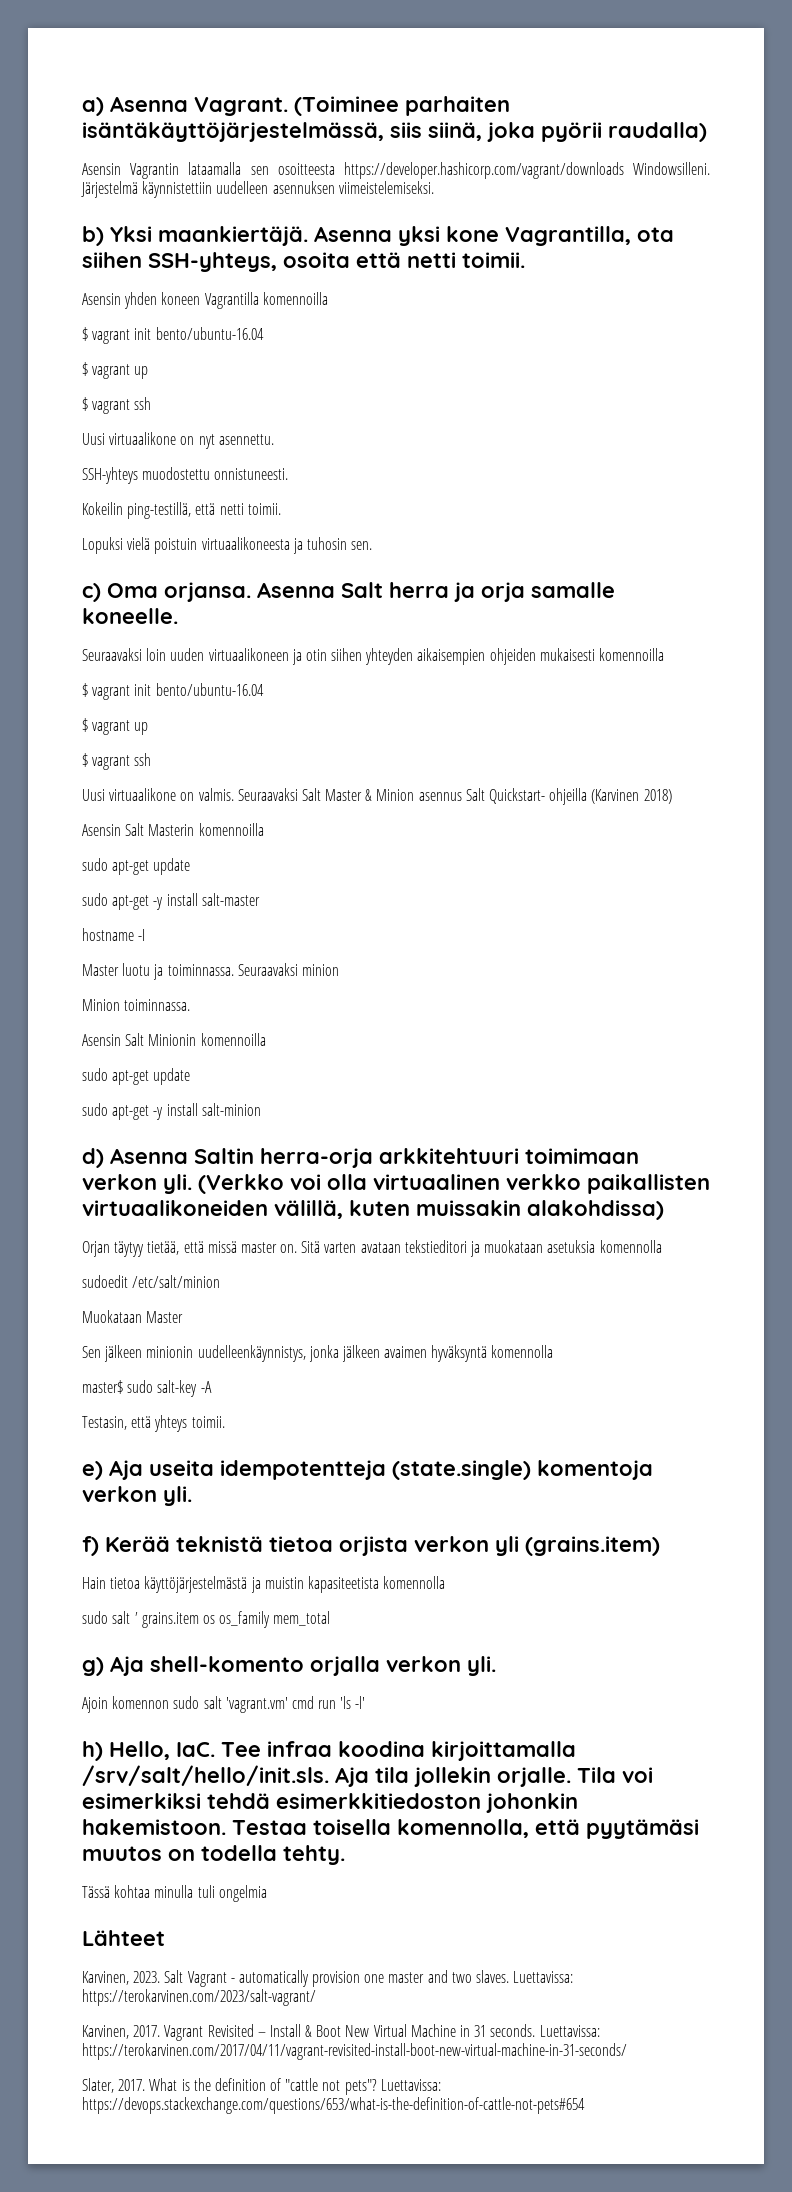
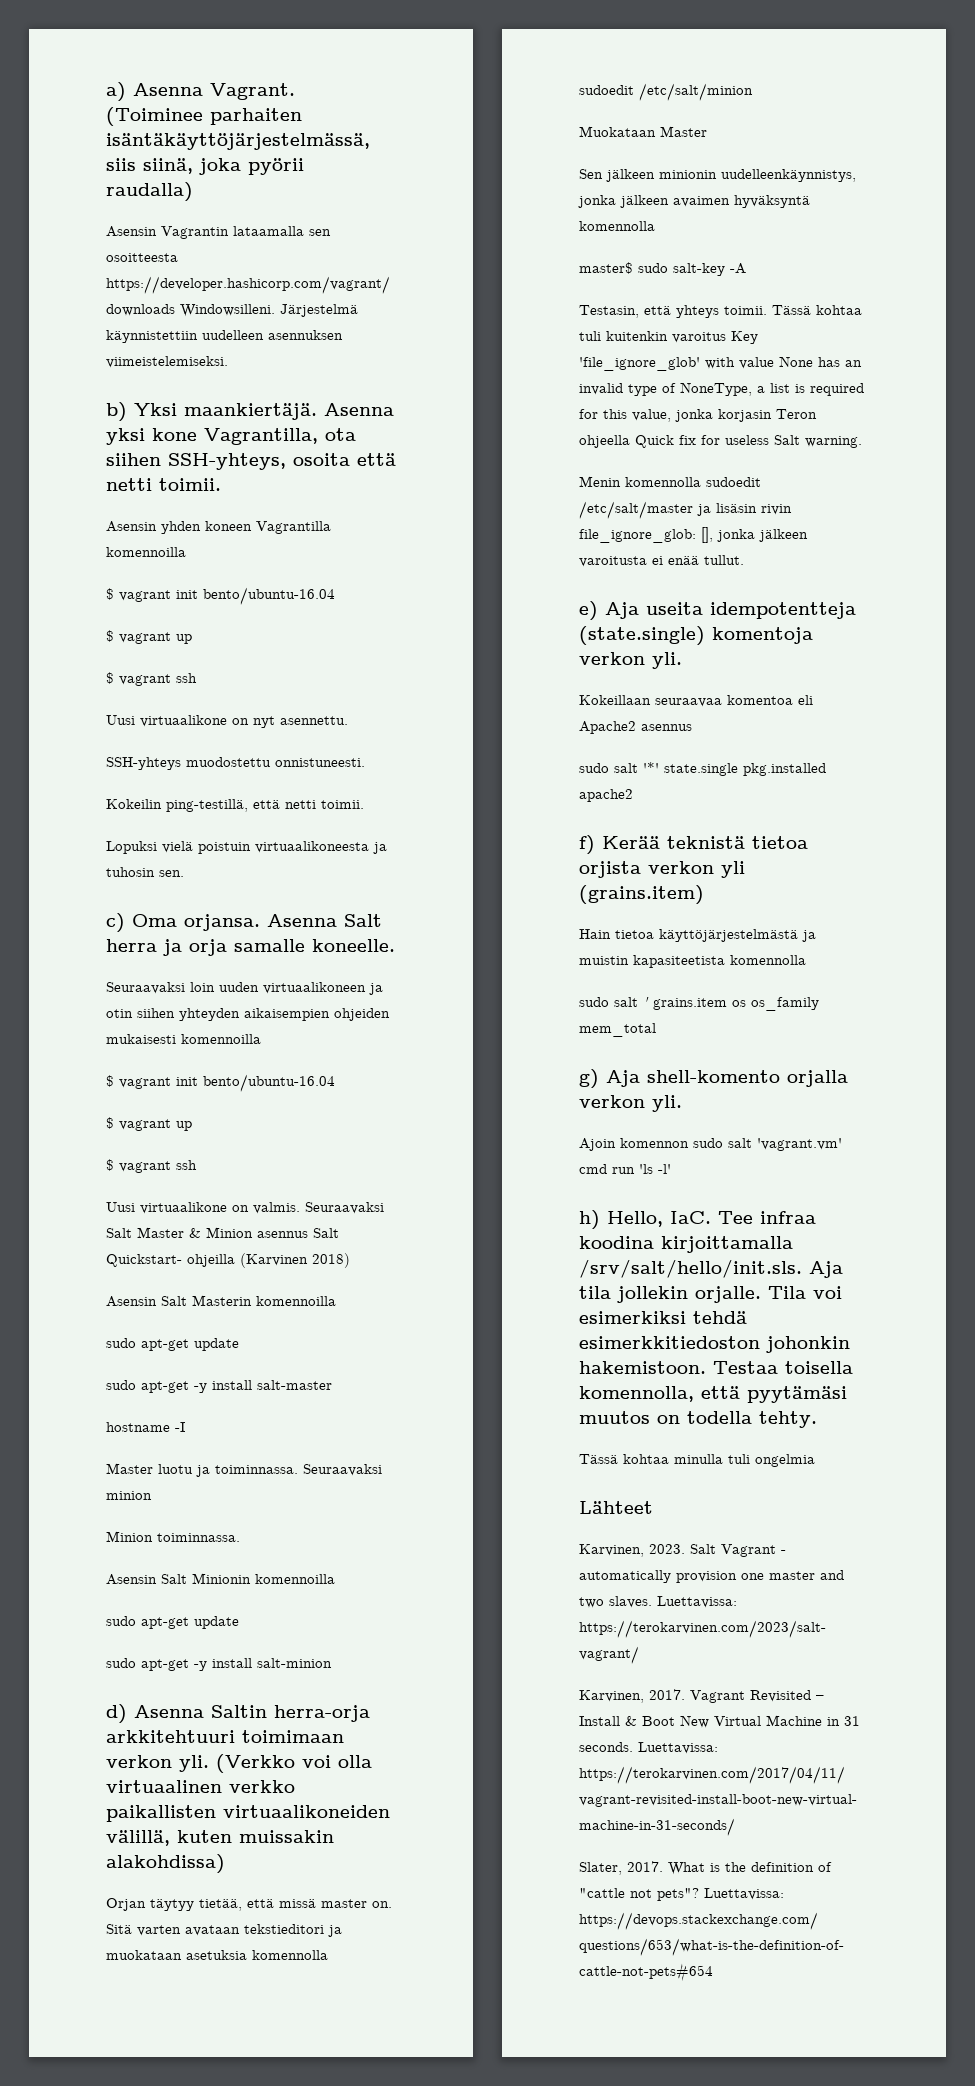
(225, 1422) none -> [772,305,862,315] [579,331,758,344] [579,356,862,371] [579,382,864,396] [579,409,817,422] [579,435,862,448] [579,476,761,487] [579,501,792,519] [579,527,808,543] [579,555,744,567] Tässä kohtaa tuli kuitenkin varoitus Key 'file_ignore_glob' with value None has an invalid type of NoneType, a list is required for this value, jonka korjasin Teron ohjeella Quick fix for useless Salt warning. // Menin komennolla sudoedit /etc/salt/master ja lisäsin rivin file_ignore_glob: [], jonka jälkeen varoitusta ei enää tullut.
(192, 1496) none -> [579,695,813,707] [579,721,692,734] [579,762,826,776] [579,789,633,802] // Kokeillaan seuraavaa komentoa eli Apache2 asennus // sudo salt '*' state.single pkg.installed apache2

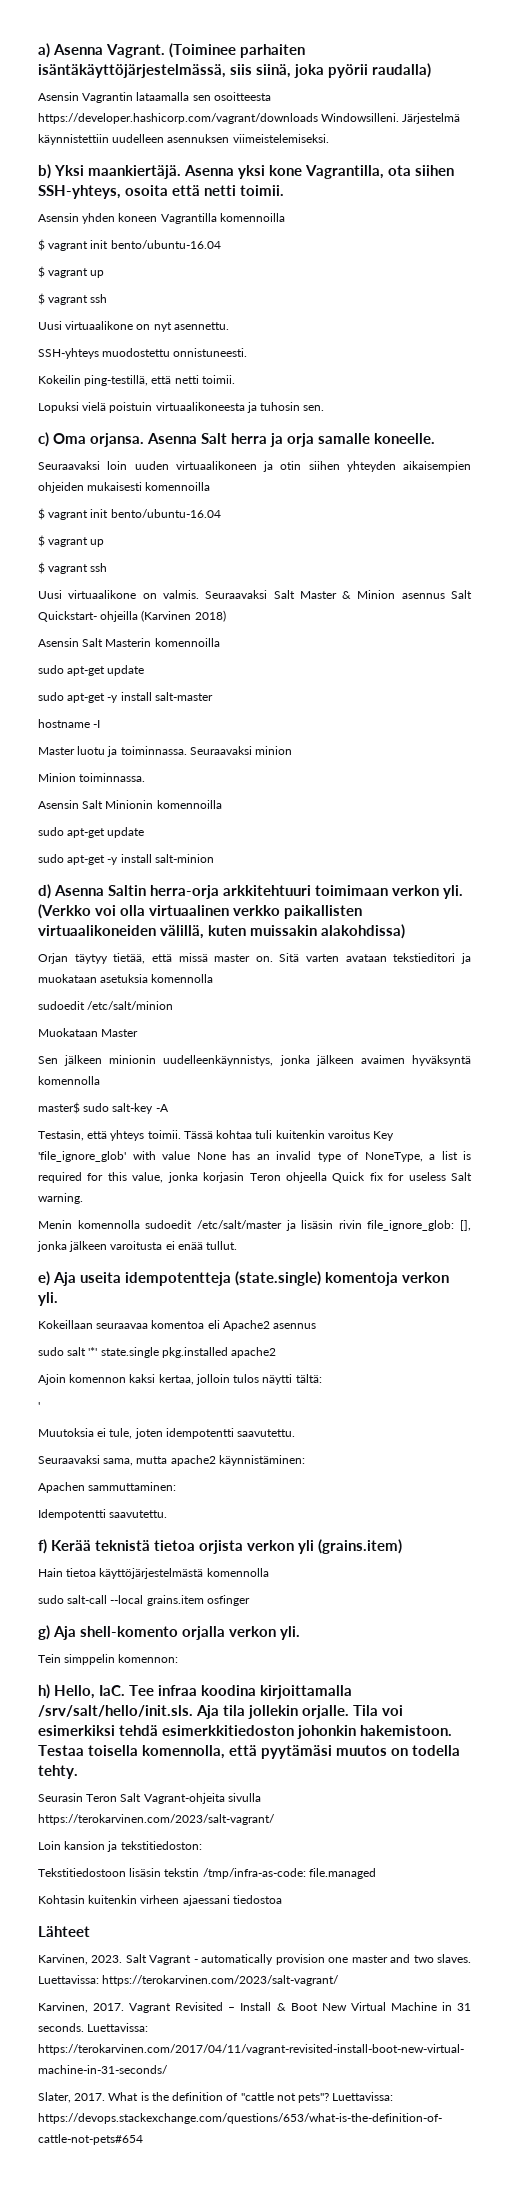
(633, 795) none -> [38,1374,322,1385] [38,1402,40,1410] [38,1428,296,1439] [38,1455,305,1466] [38,1482,177,1493] [38,1509,168,1520] // Ajoin komennon kaksi kertaa, jolloin tulos näytti tältä: // ' // Muutoksia ei tule, joten idempotentti saavutettu. // Seuraavaksi sama, mutta apache2 käynnistäminen: // Apachen sammuttaminen: // Idempotentti saavutettu.
[802,930,816,942] [579,955,725,968] ja muistin kapasiteetista -> (204, 1573) none
[614,997,819,1011] [579,1023,656,1037] salt ' grains.item os os_family mem_total -> [67,1595,250,1606] salt-call --local grains.item osfinger
[579,1138,842,1151] [579,1164,671,1174] Ajoin komennon sudo salt 'vagrant.vm' cmd run 'ls -l' -> [38,1654,179,1665] Tein simppelin komennon:
[579,1454,815,1467] Tässä kohtaa minulla tuli ongelmia -> [38,1793,261,1804] [38,1814,275,1825] [38,1841,202,1852] [38,1868,376,1879] [38,1895,282,1906] Seurasin Teron Salt Vagrant-ohjeita sivulla https://terokarvinen.com/2023/salt-vagrant/ // Loin kansion ja tekstitiedoston: // Tekstitiedostoon lisäsin tekstin /tmp/infra-as-code: file.managed // Kohtasin kuitenkin virheen ajaessani tiedostoa

